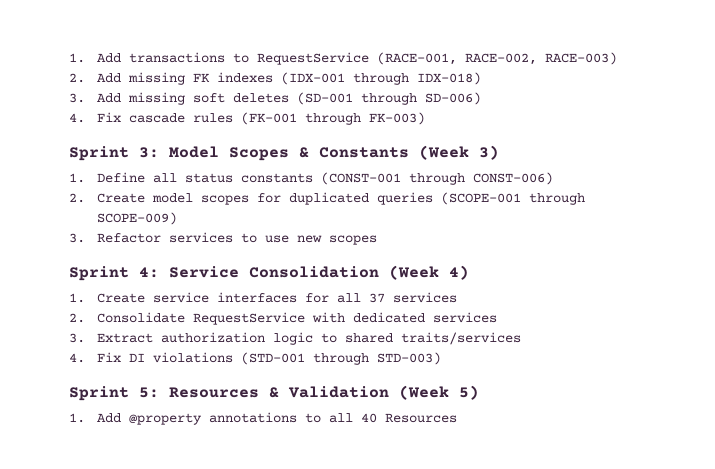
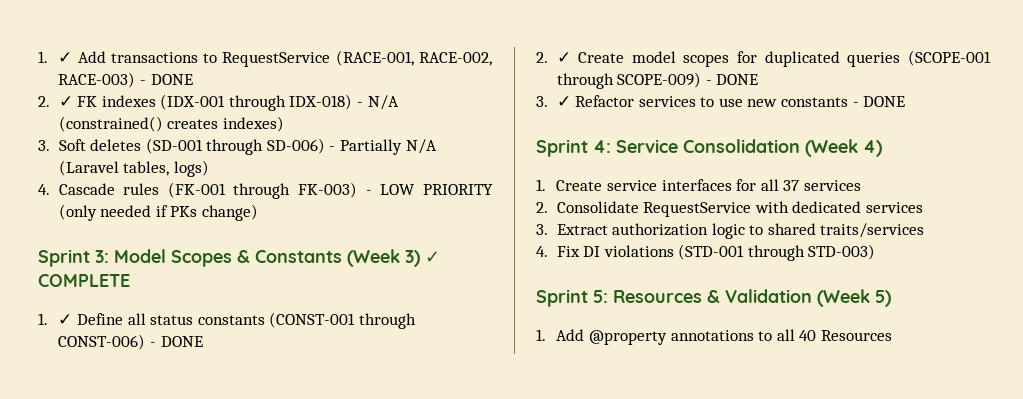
[69,53,85,63] 1. -> [38,51,73,63] 1. ✓
[69,72,185,85] // 2. Add missing -> [140,74,193,85] [38,96,73,107] - DONE // 2. ✓
[69,92,481,105] [69,112,185,123] // 3. Add missing soft deletes (SD-001 through SD-006) // 4. Fix cascade -> [357,95,399,110] [58,116,284,132] [38,138,437,155] [58,160,209,177] [38,183,115,195] - N/A (constrained() creates indexes) // 3. Soft deletes (SD-001 through SD-006) - Partially N/A (Laravel tables, logs) // 4. Cascade
(425, 118) none -> [365,184,494,195] [58,204,258,221] - LOW PRIORITY (only needed if PKs change)
[69,173,85,183] // 1. -> [425,251,440,263] [38,274,130,287] [38,313,73,325] ✓ COMPLETE // 1. ✓
[69,193,85,203] // 2. -> [150,336,203,347] [536,52,571,63] - DONE // 2. ✓
[69,233,85,243] // 3. -> [705,74,759,85] [536,96,571,107] - DONE // 3. ✓
[328,235,377,245] scopes -> [781,96,906,107] constants - DONE

